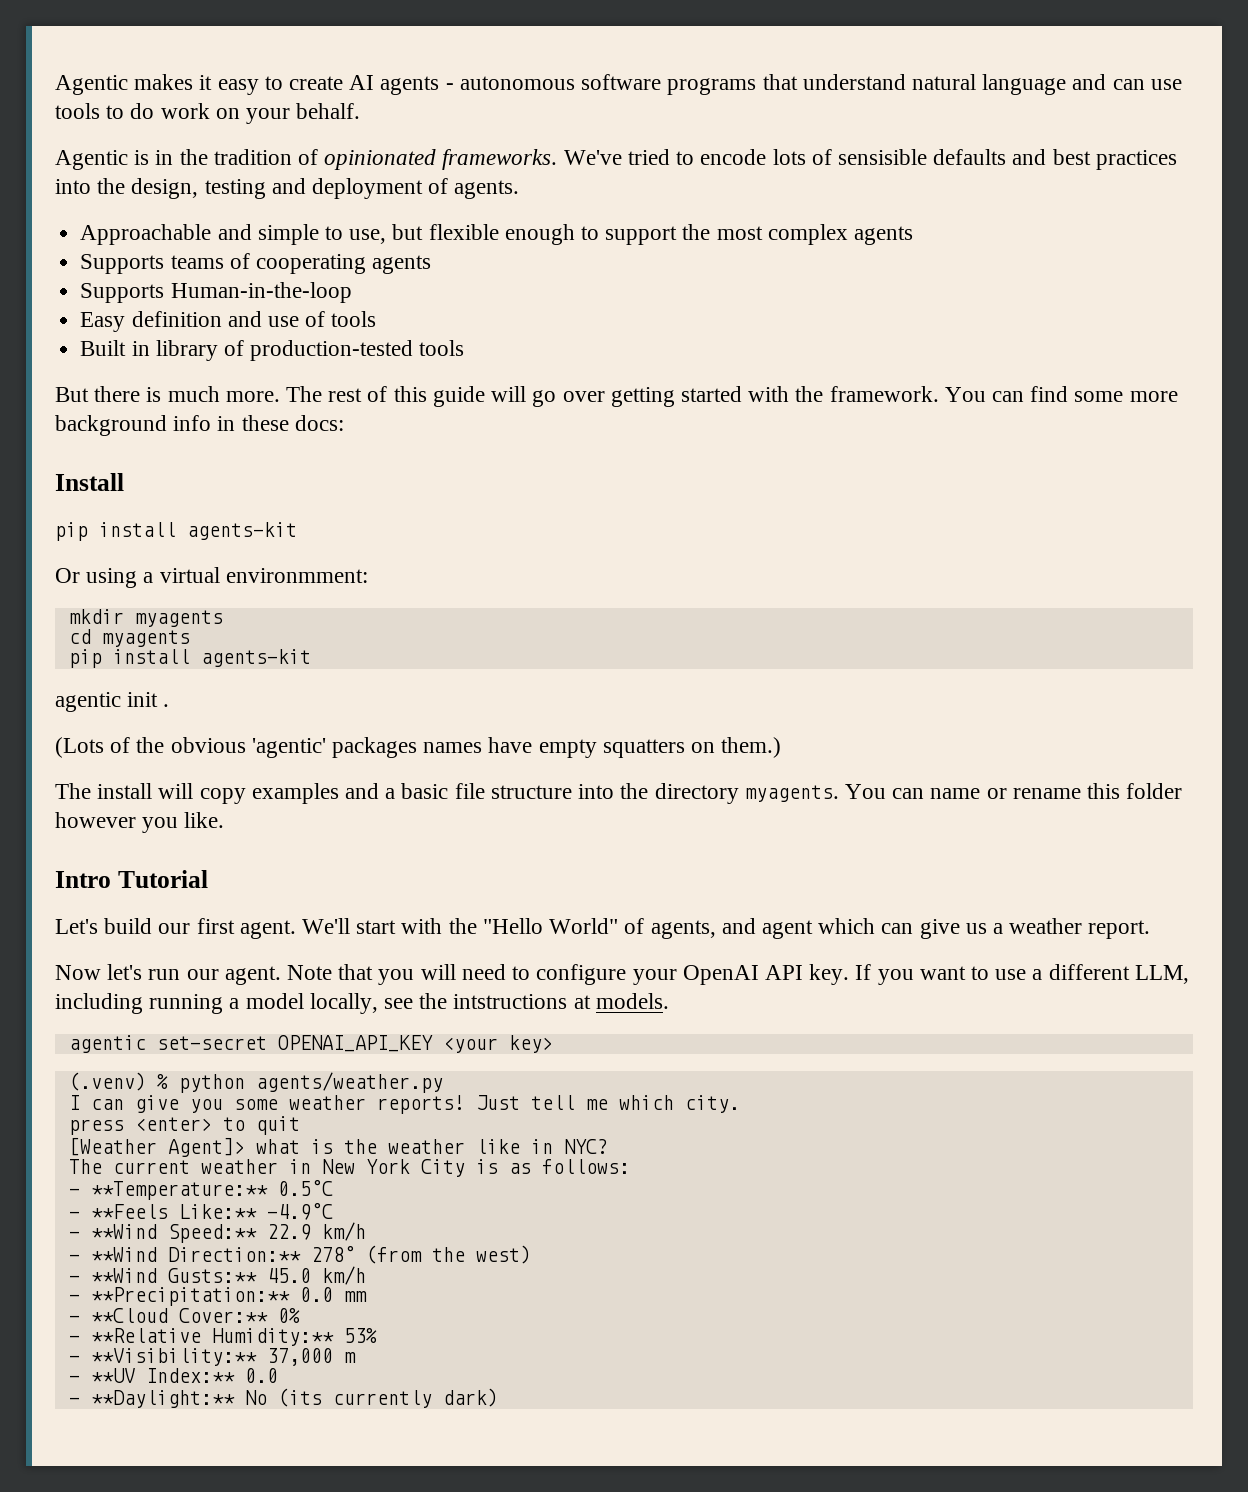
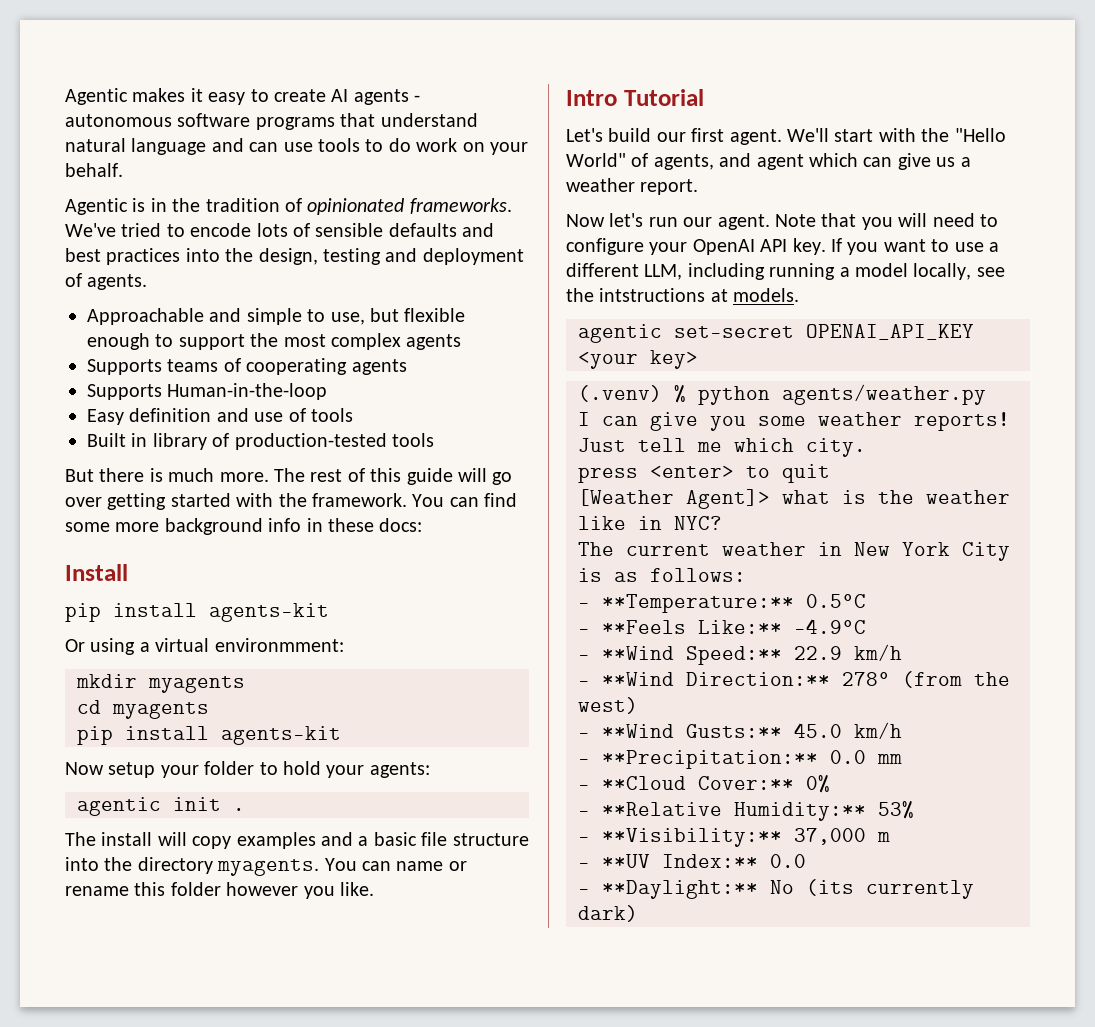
[837,149,927,165] sensisible -> [315,223,384,237] sensible
[55,692,170,712] [55,737,782,758] agentic init . // (Lots of the obvious 'agentic' packages names have empty squatters on them.) -> [65,761,430,778] [77,797,245,816] Now setup your folder to hold your agents: // agentic init .

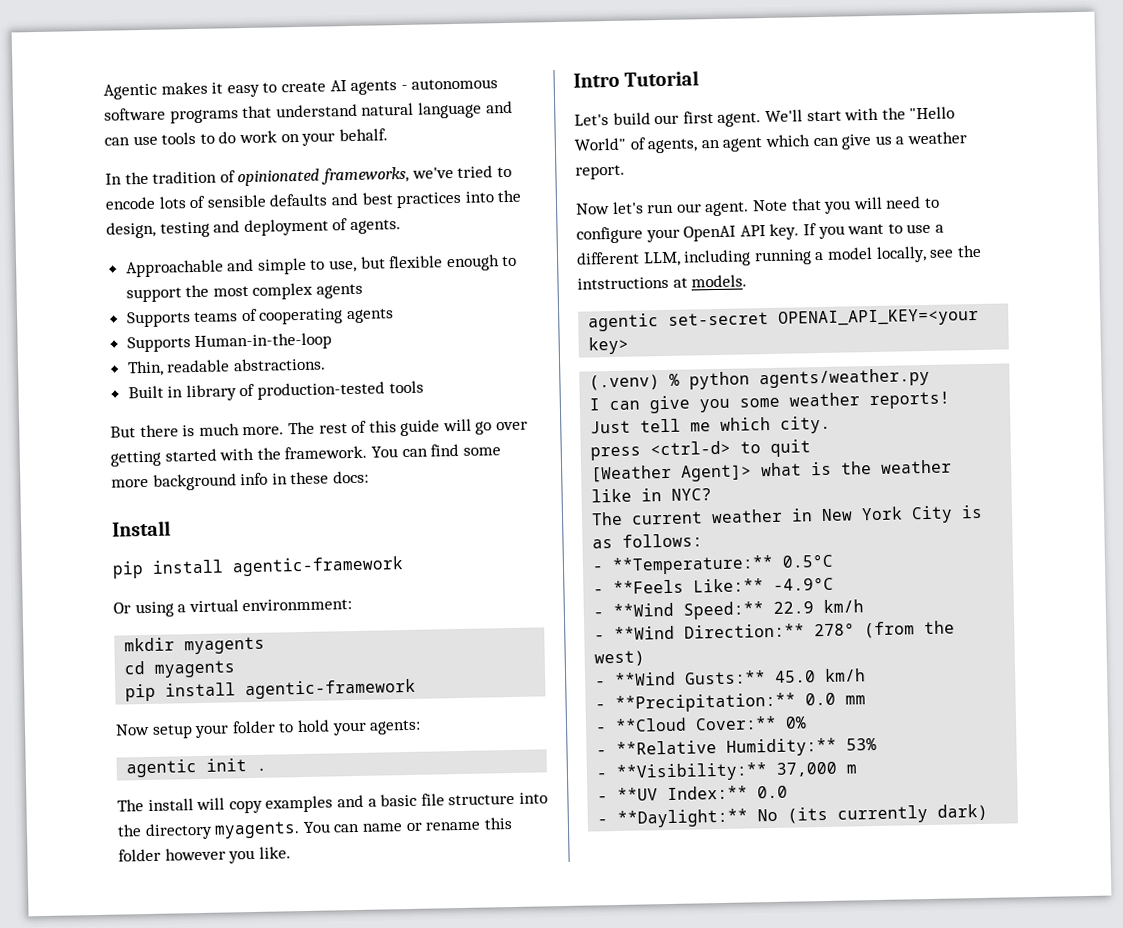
[65,198,167,215] Agentic is in -> [105,173,122,185] In
[409,198,512,214] [65,223,116,237] frameworks. We've -> [320,166,454,185] frameworks, we've
[87,408,353,425] Easy definition and use of tools -> [126,357,326,377] Thin, readable abstractions.
[209,603,329,622] agents-kit -> [232,556,404,577] agentic-framework
[221,726,341,745] agents-kit -> [245,678,417,700] agentic-framework
[719,153,752,167] and -> [700,139,720,149] an
[806,324,974,340] [578,351,638,369] OPENAI_API_KEY <your -> [778,307,980,328] OPENAI_API_KEY=<your
[650,465,734,478] <enter> -> [650,440,732,456] <ctrl-d>

